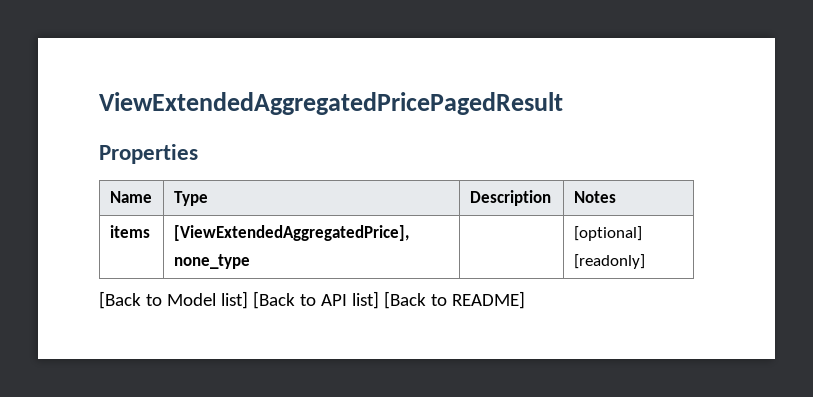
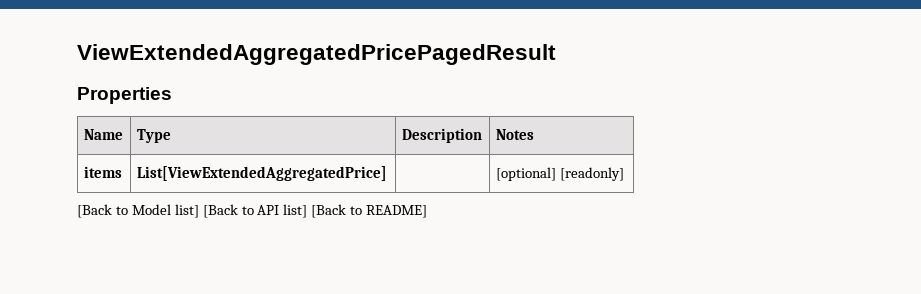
[173,225,409,241] [173,254,250,269] [ViewExtendedAggregatedPrice], none_type -> [136,166,387,181] List[ViewExtendedAggregatedPrice]

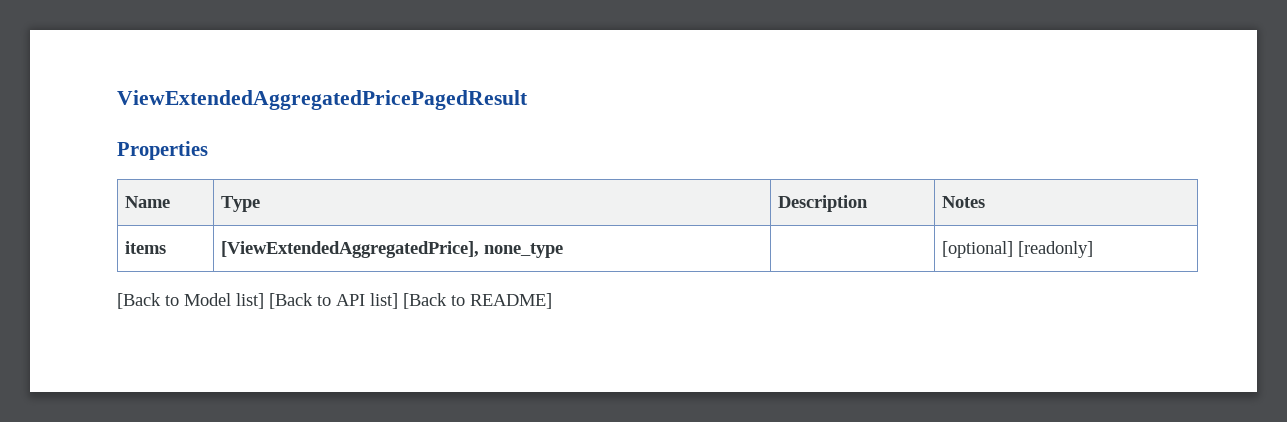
[136,166,387,181] List[ViewExtendedAggregatedPrice] -> [221,241,564,258] [ViewExtendedAggregatedPrice], none_type

